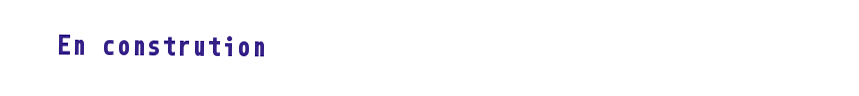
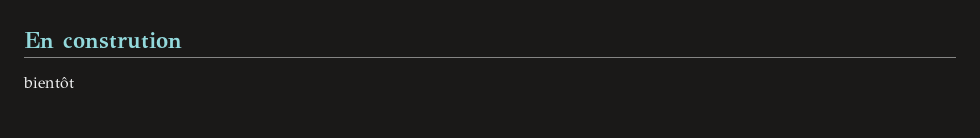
(267, 45) none -> [23,77,74,89] // bientôt

